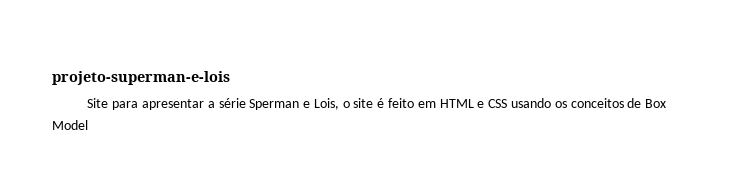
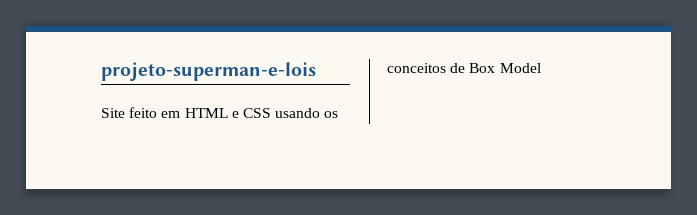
[112,98,385,110] para apresentar a série Sperman e Lois, o site é -> (125, 113) none

